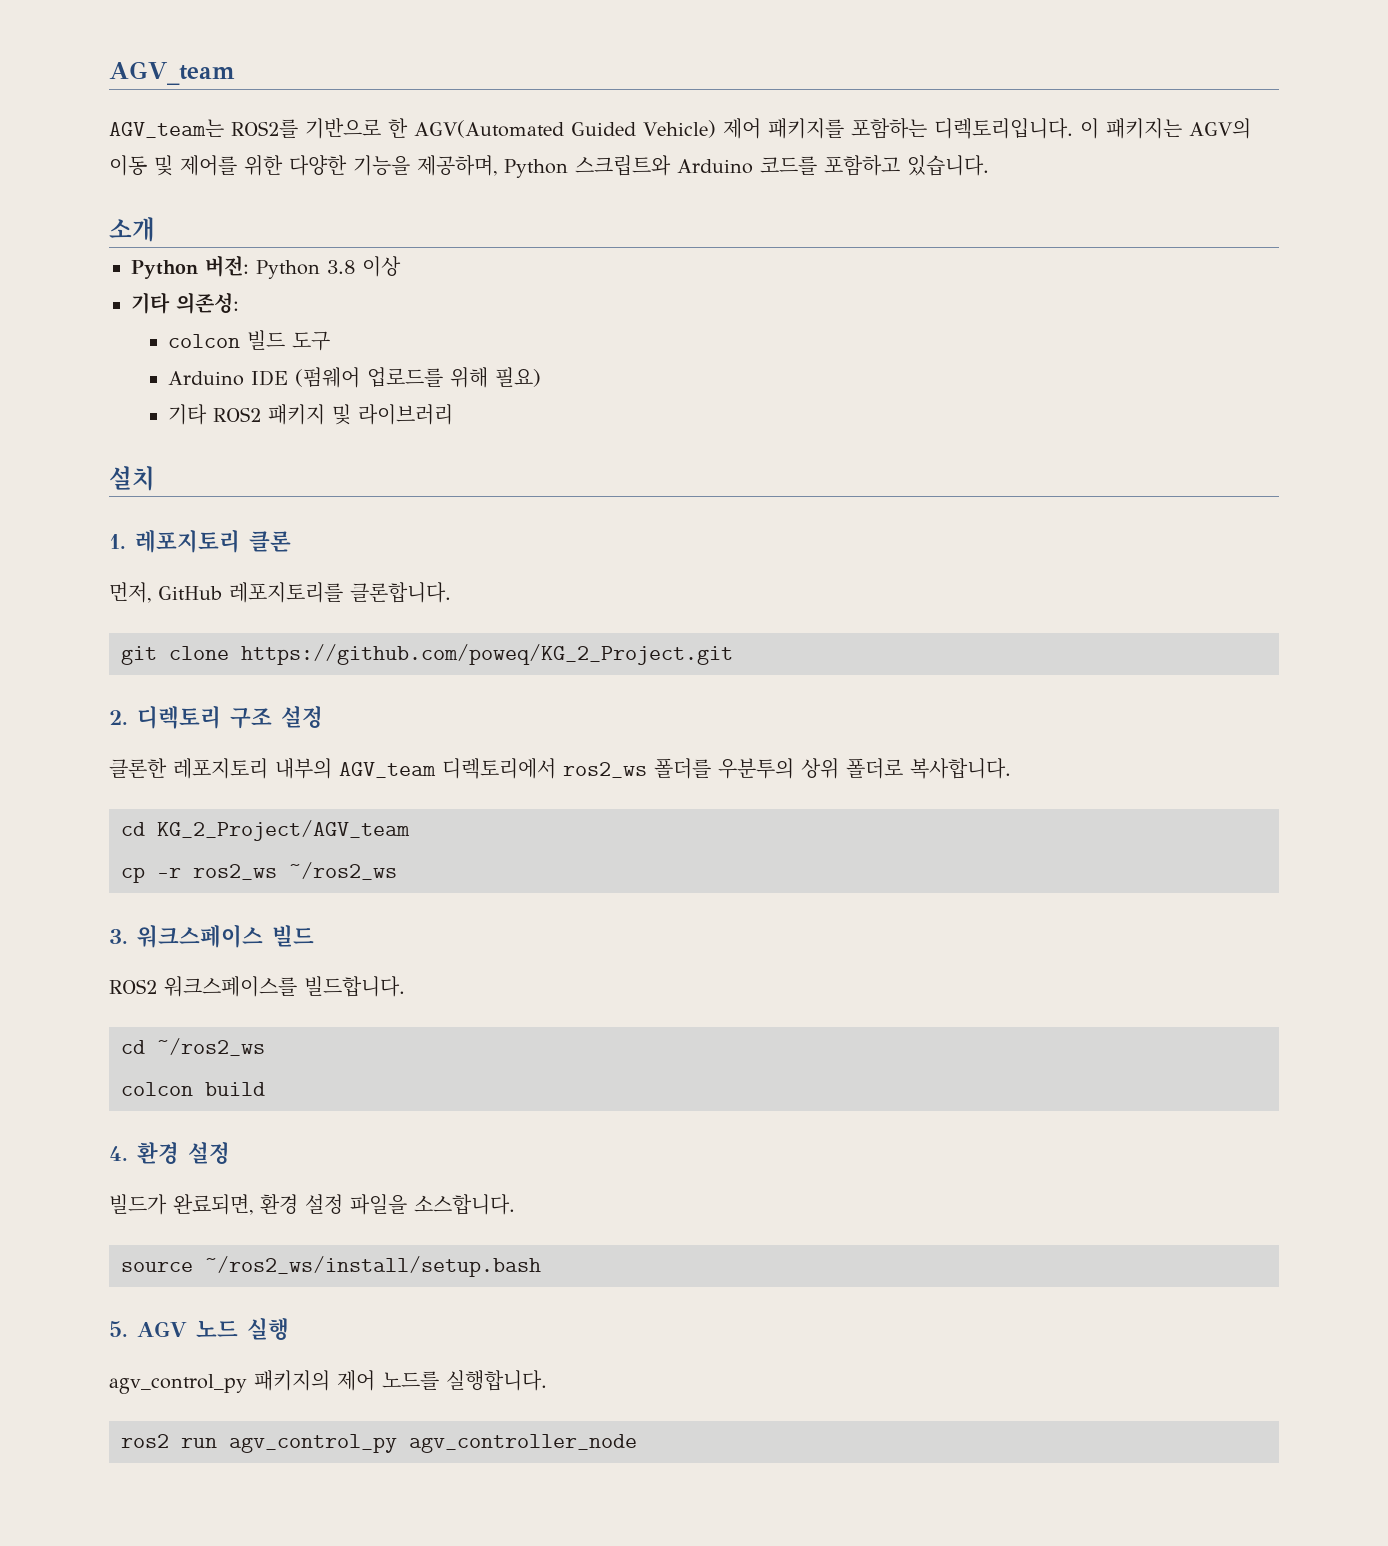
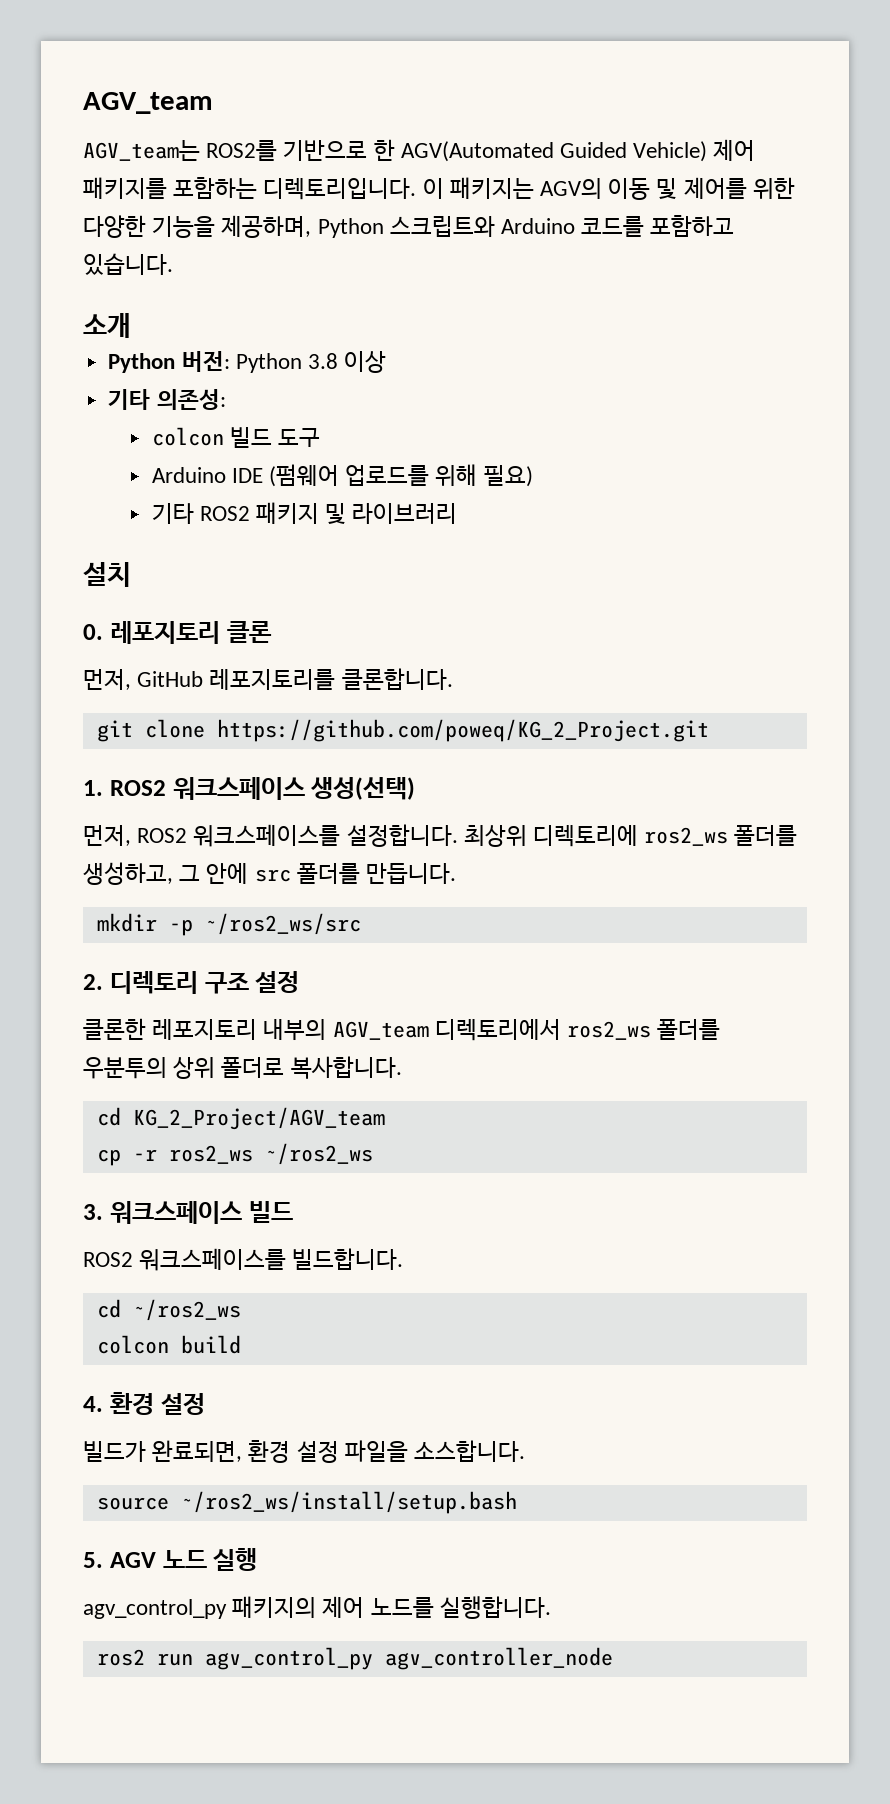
[109,534,126,549] 1. -> [83,624,103,640] 0.
(733, 654) none -> [83,777,416,800] [83,824,798,847] [83,862,457,885] [96,913,361,936] // 1. ROS2 워크스페이스 생성(선택) // 먼저, ROS2 워크스페이스를 설정합니다. 최상위 디렉토리에 ros2_ws 폴더를 생성하고, 그 안에 src 폴더를 만듭니다. // mkdir -p ~/ros2_ws/src

